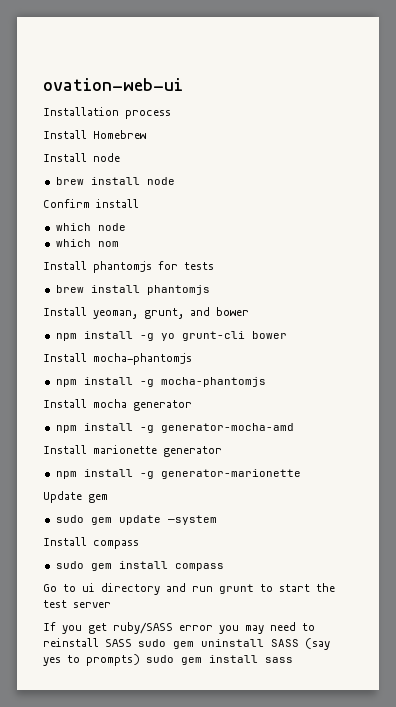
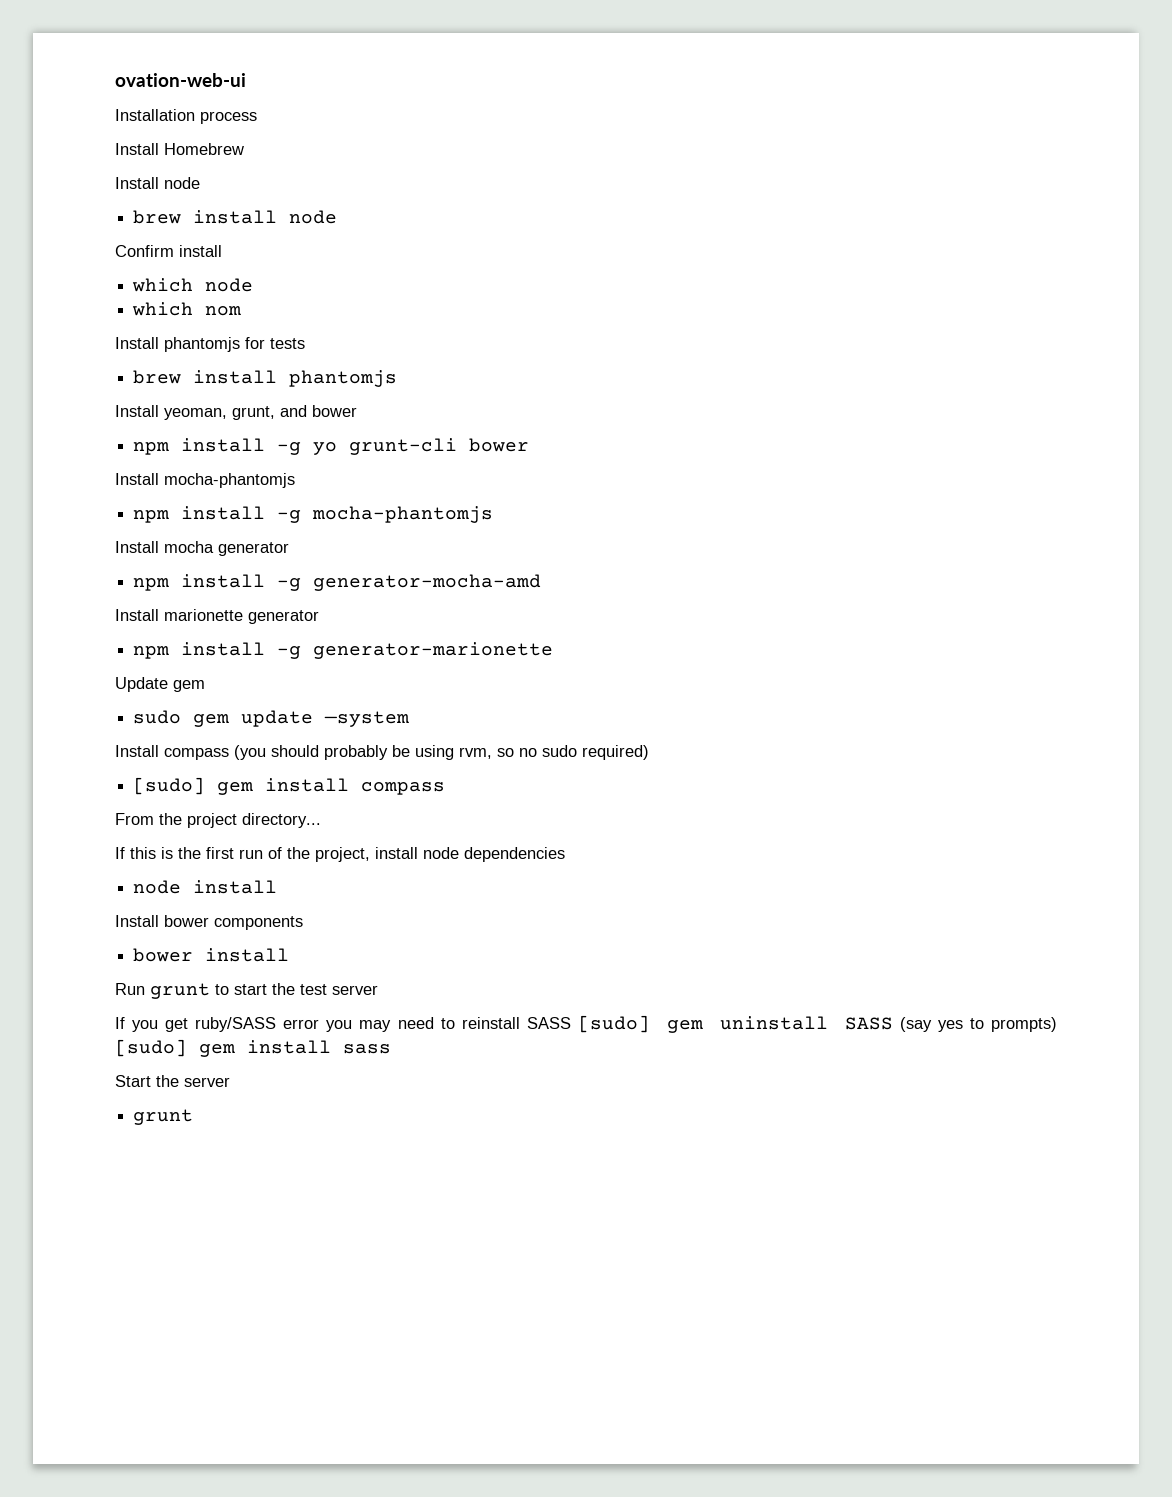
[55,561,224,571] [43,583,213,595] // sudo gem install compass // Go to ui directory and run -> [234,745,649,760] [133,777,446,795] [115,813,321,828] [115,847,565,862] [133,880,278,894] [115,915,303,930] [133,948,290,962] [115,983,145,995] (you should probably be using rvm, so no sudo required) // [sudo] gem install compass // From the project directory... // If this is the first run of the project, install node dependencies // node install // Install bower components // bower install // Run
[138,639,166,647] sudo -> [577,1015,650,1033] [sudo]
[146,655,174,663] sudo -> [115,1039,187,1057] [sudo]
(293, 660) none -> [115,1075,230,1087] [133,1109,194,1125] // Start the server // grunt

